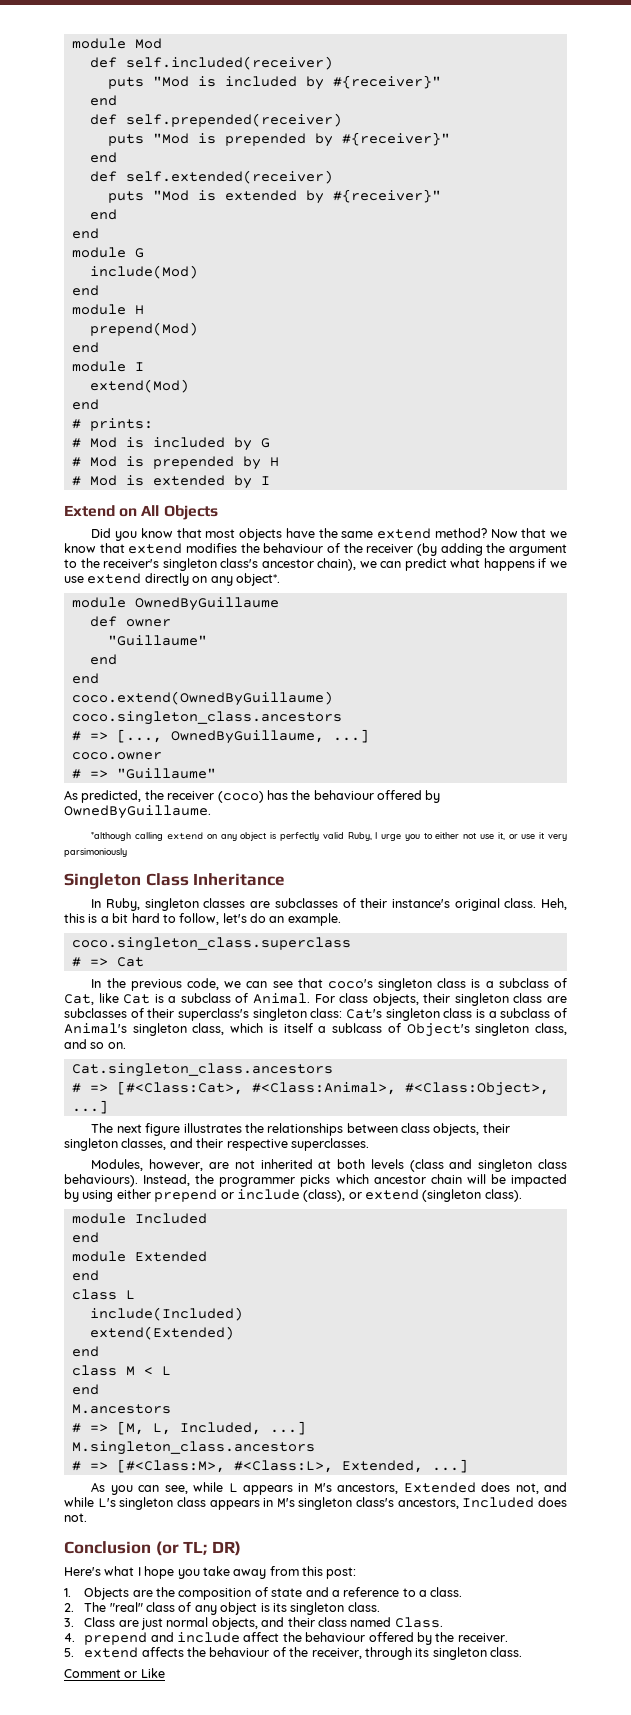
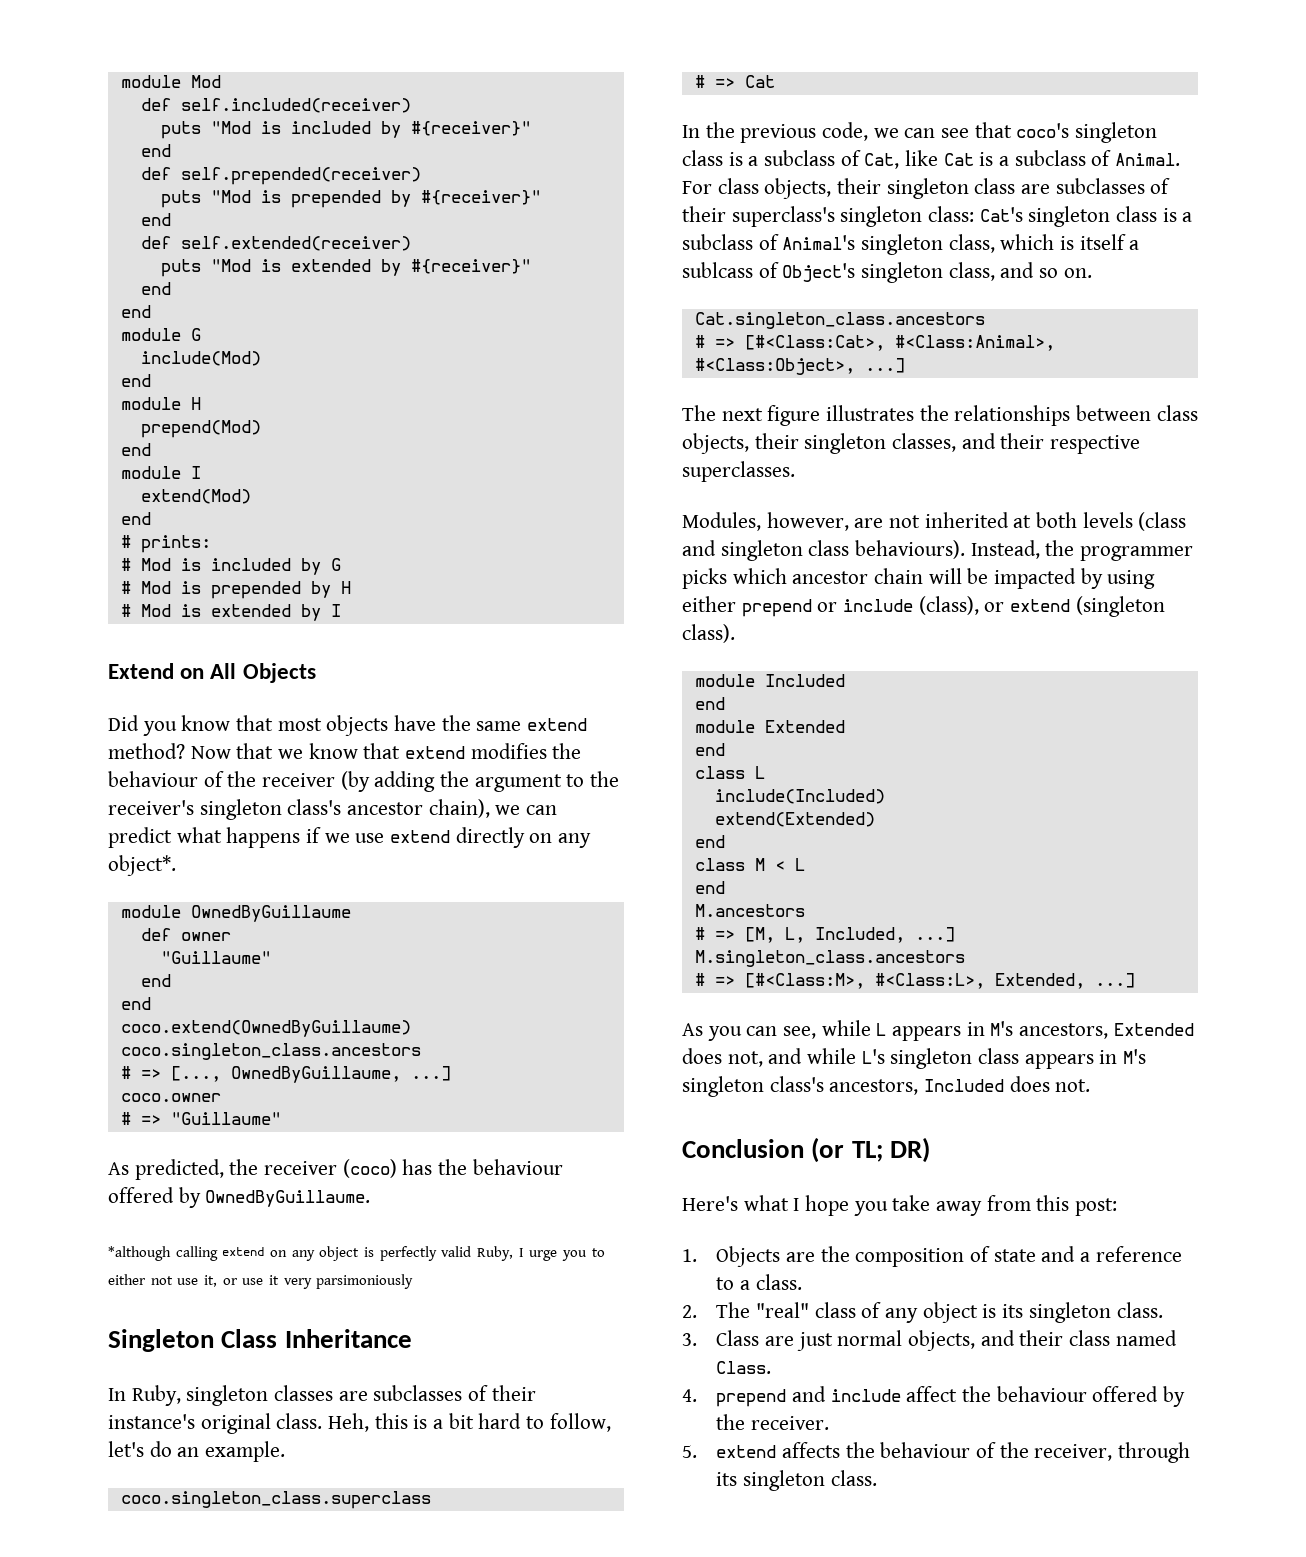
[64,1668,165,1678] // Comment or Like -> (877, 1478) none

